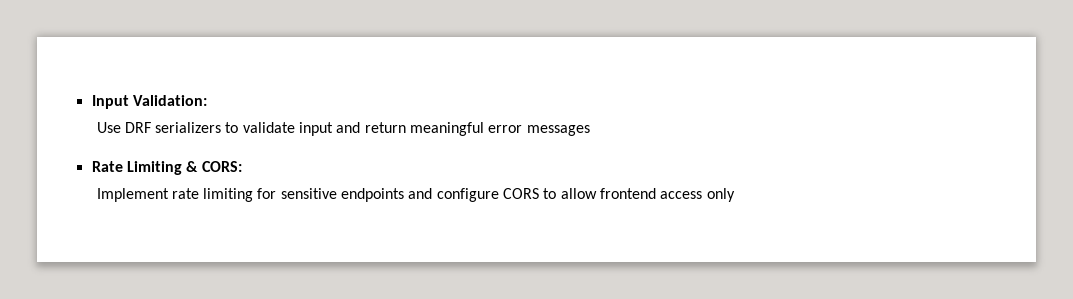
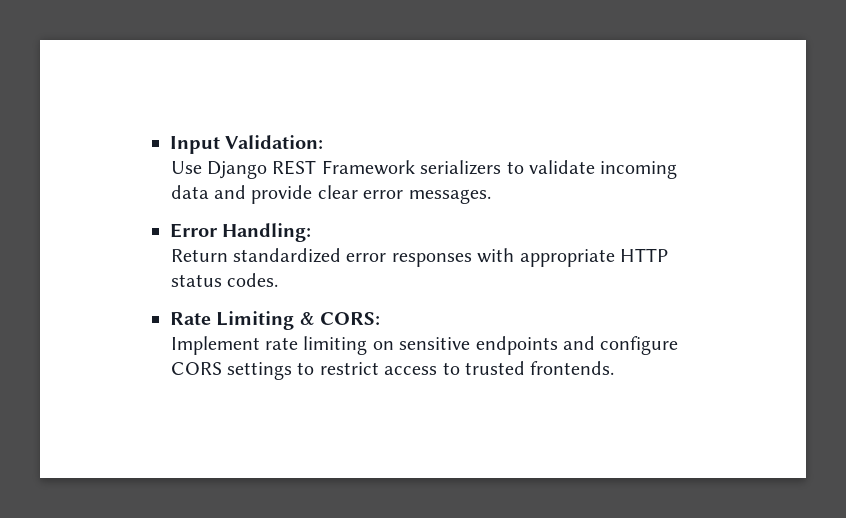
[124,122,590,136] DRF serializers to validate input and return meaningful error messages -> [207,160,678,179] [170,185,491,204] [170,223,312,242] [170,248,669,267] [170,273,279,287] Django REST Framework serializers to validate incoming data and provide clear error messages. // Error Handling: // Return standardized error responses with appropriate HTTP status codes.
[257,188,277,199] for -> [372,341,394,350] on
[543,188,735,202] to allow frontend access only -> [227,361,615,380] settings to restrict access to trusted frontends.

